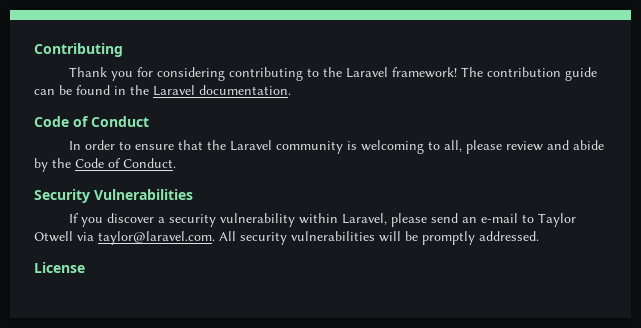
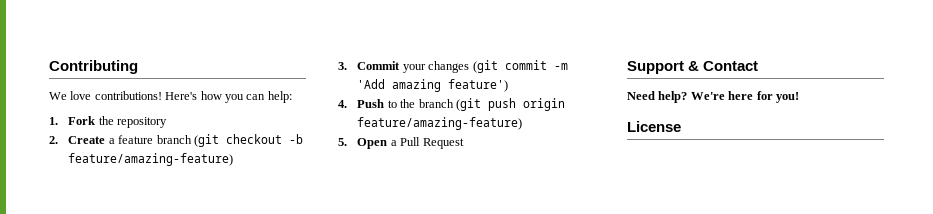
[68,67,597,81] [34,85,291,96] [34,116,149,127] [68,140,604,154] [34,158,176,172] [34,189,193,203] [68,213,576,227] [34,231,539,245] Thank you for considering contributing to the Laravel framework! The contribution guide can be found in the Laravel documentation. // Code of Conduct // In order to ensure that the Laravel community is welcoming to all, please review and abide by the Code of Conduct. // Security Vulnerabilities // If you discover a security vulnerability within Laravel, please send an e-mail to Taylor Otwell via taylor@laravel.com. All security vulnerabilities will be promptly addressed. -> [49,91,292,103] [49,116,168,128] [49,134,303,147] [68,153,234,166] [338,60,568,73] [357,79,509,92] [338,98,565,111] [357,117,523,130] [338,137,464,149] [627,61,759,74] [627,91,799,103] We love contributions! Here's how you can help: // 1. Fork the repository // 2. Create a feature branch (git checkout -b feature/amazing-feature) // 3. Commit your changes (git commit -m 'Add amazing feature') // 4. Push to the branch (git push origin feature/amazing-feature) // 5. Open a Pull Request // Support & Contact // Need help? We're here for you!

